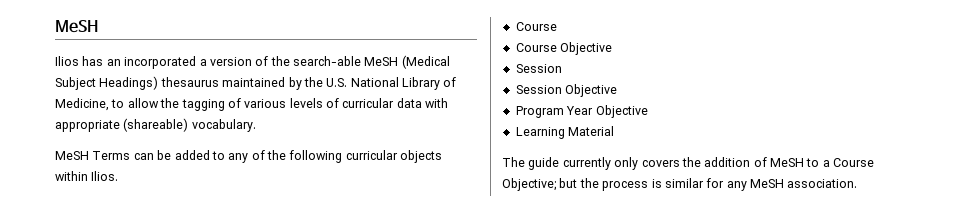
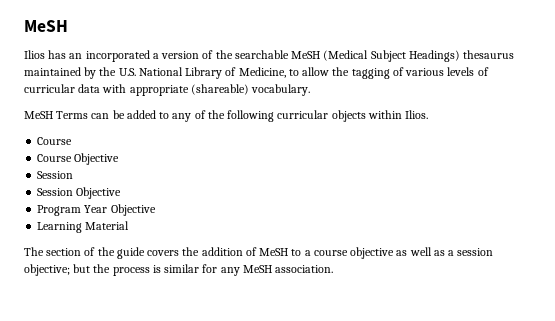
[293,56,361,66] search-able -> [234,50,289,59] searchable
[528,157,639,170] guide currently only -> [46,247,145,259] section of the guide
[833,158,875,167] [502,178,556,191] Course Objective; -> [313,247,494,259] [24,264,70,276] course objective as well as a session objective;

